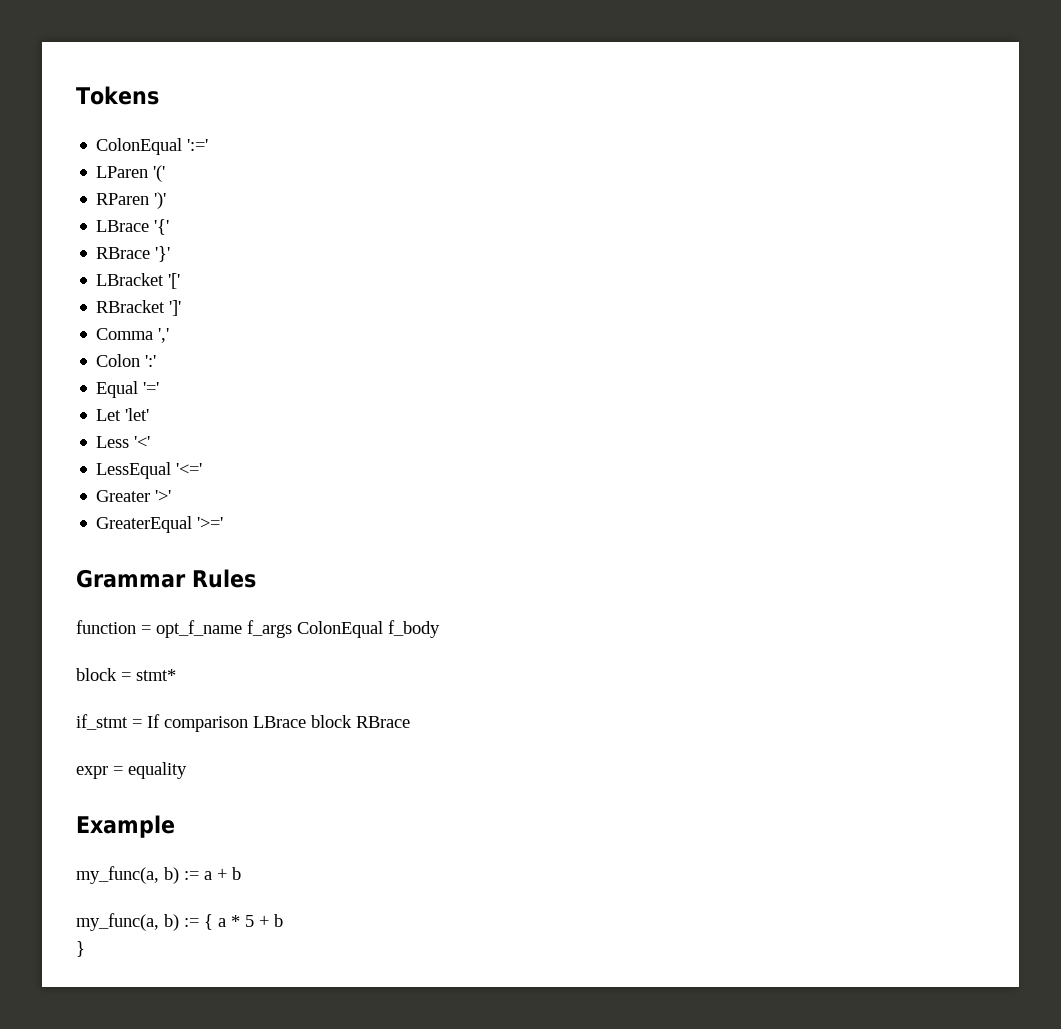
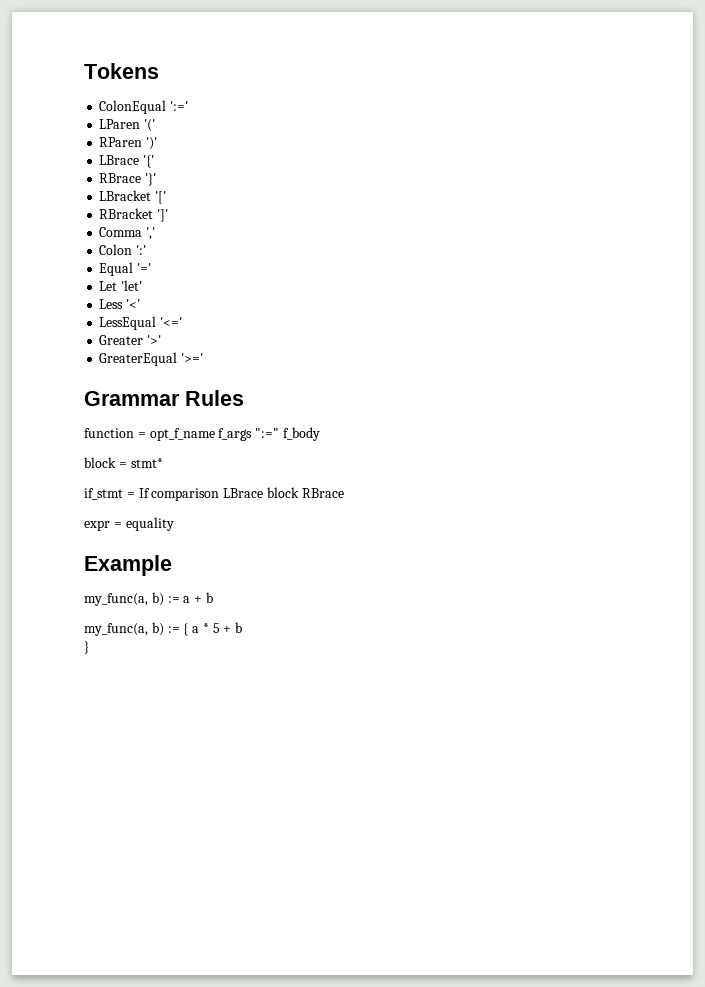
[297,621,383,638] ColonEqual -> [255,428,280,438] ":="

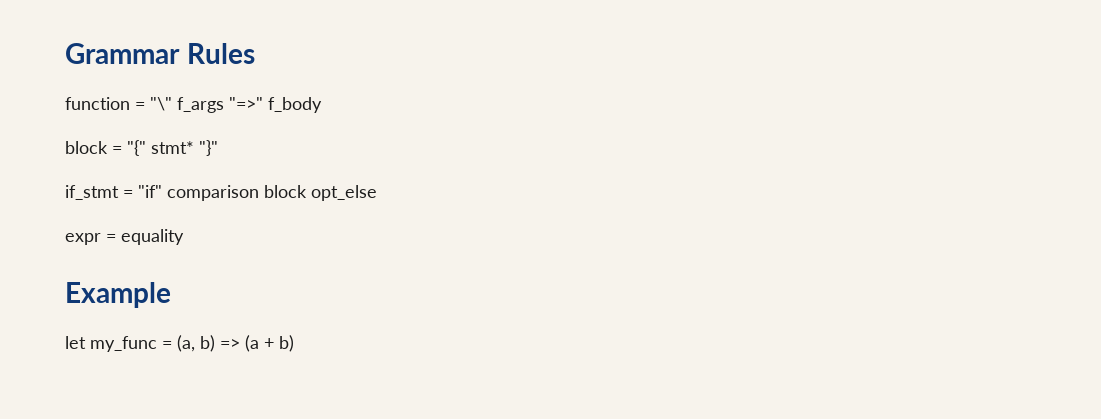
[84,63,159,79] [99,100,189,114] [99,119,156,132] [99,137,158,150] [99,155,155,168] [99,173,157,186] [99,190,167,204] [99,208,169,222] [99,227,156,240] [99,244,147,255] [99,262,152,276] [99,280,143,291] [99,299,141,309] [99,316,183,330] [99,335,162,345] [99,352,204,366] Tokens // ColonEqual ':=' // LParen '(' // RParen ')' // LBrace '{' // RBrace '}' // LBracket '[' // RBracket ']' // Comma ',' // Colon ':' // Equal '=' // Let 'let' // Less '<' // LessEqual '<=' // Greater '>' // GreaterEqual '>=' // -> (65, 53) none
[149,428,280,441] opt_f_name f_args ":=" -> [150,97,263,113] "\" f_args "=>"
(127, 465) none -> [127,140,146,156] "{"
(163, 463) none -> [199,140,218,156] "}"
[138,487,344,501] If comparison LBrace block RBrace -> [138,185,377,201] "if" comparison block opt_else
[84,592,213,606] [84,622,243,636] [84,641,89,654] my_func(a, b) := a + b // my_func(a, b) := { a * 5 + b // } -> [65,335,294,352] let my_func = (a, b) => (a + b)

